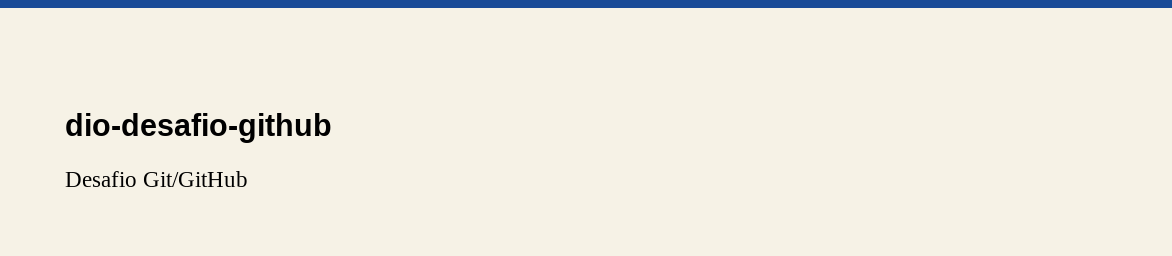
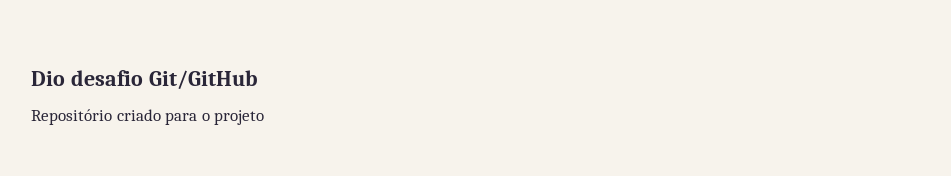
[65,113,332,143] [65,171,249,187] dio-desafio-github // Desafio Git/GitHub -> [31,70,258,90] [31,109,265,125] Dio desafio Git/GitHub // Repositório criado para o projeto

